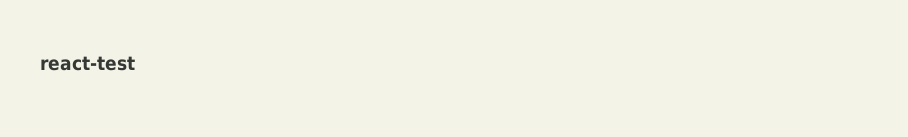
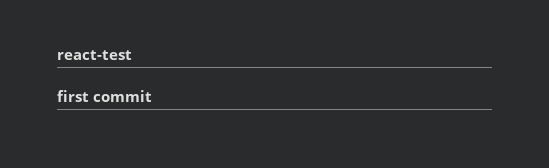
(135, 63) none -> [57,90,153,102] // first commit

